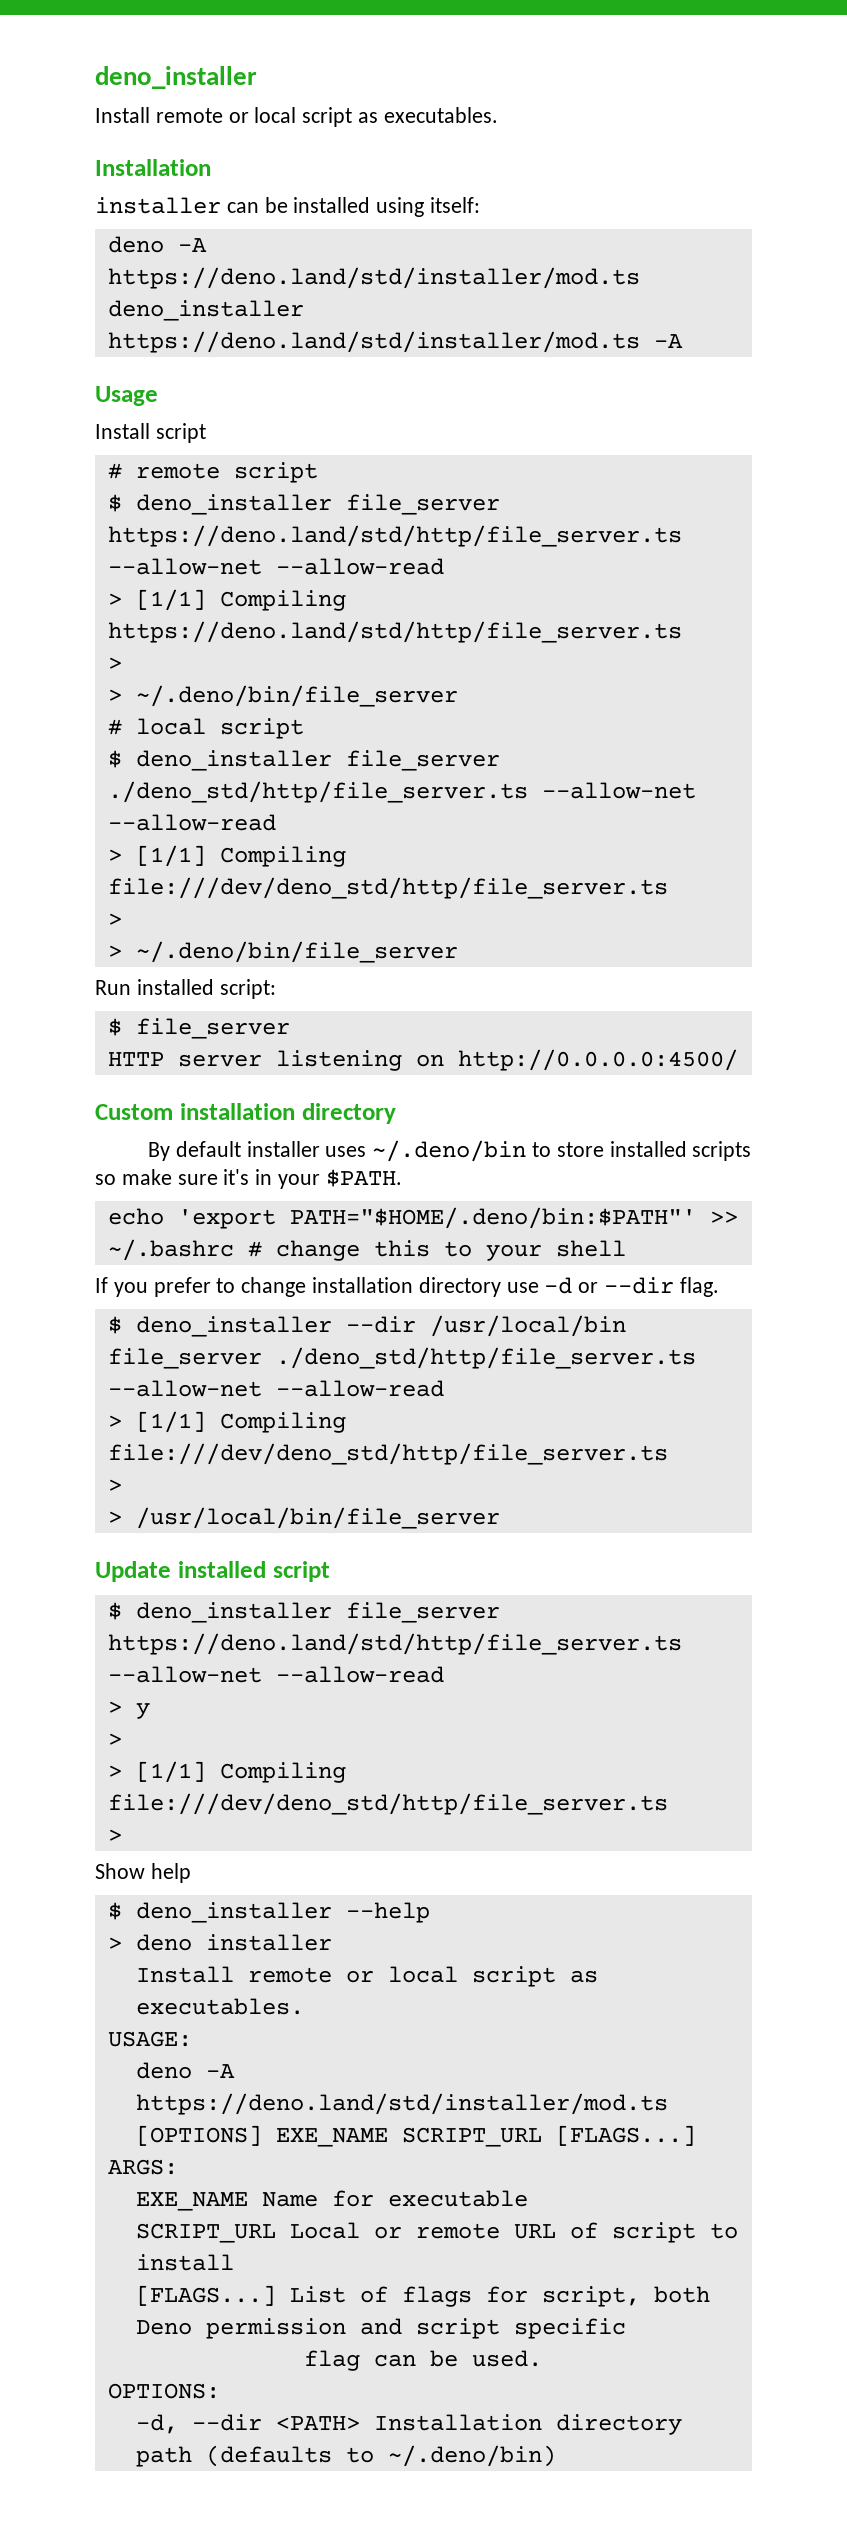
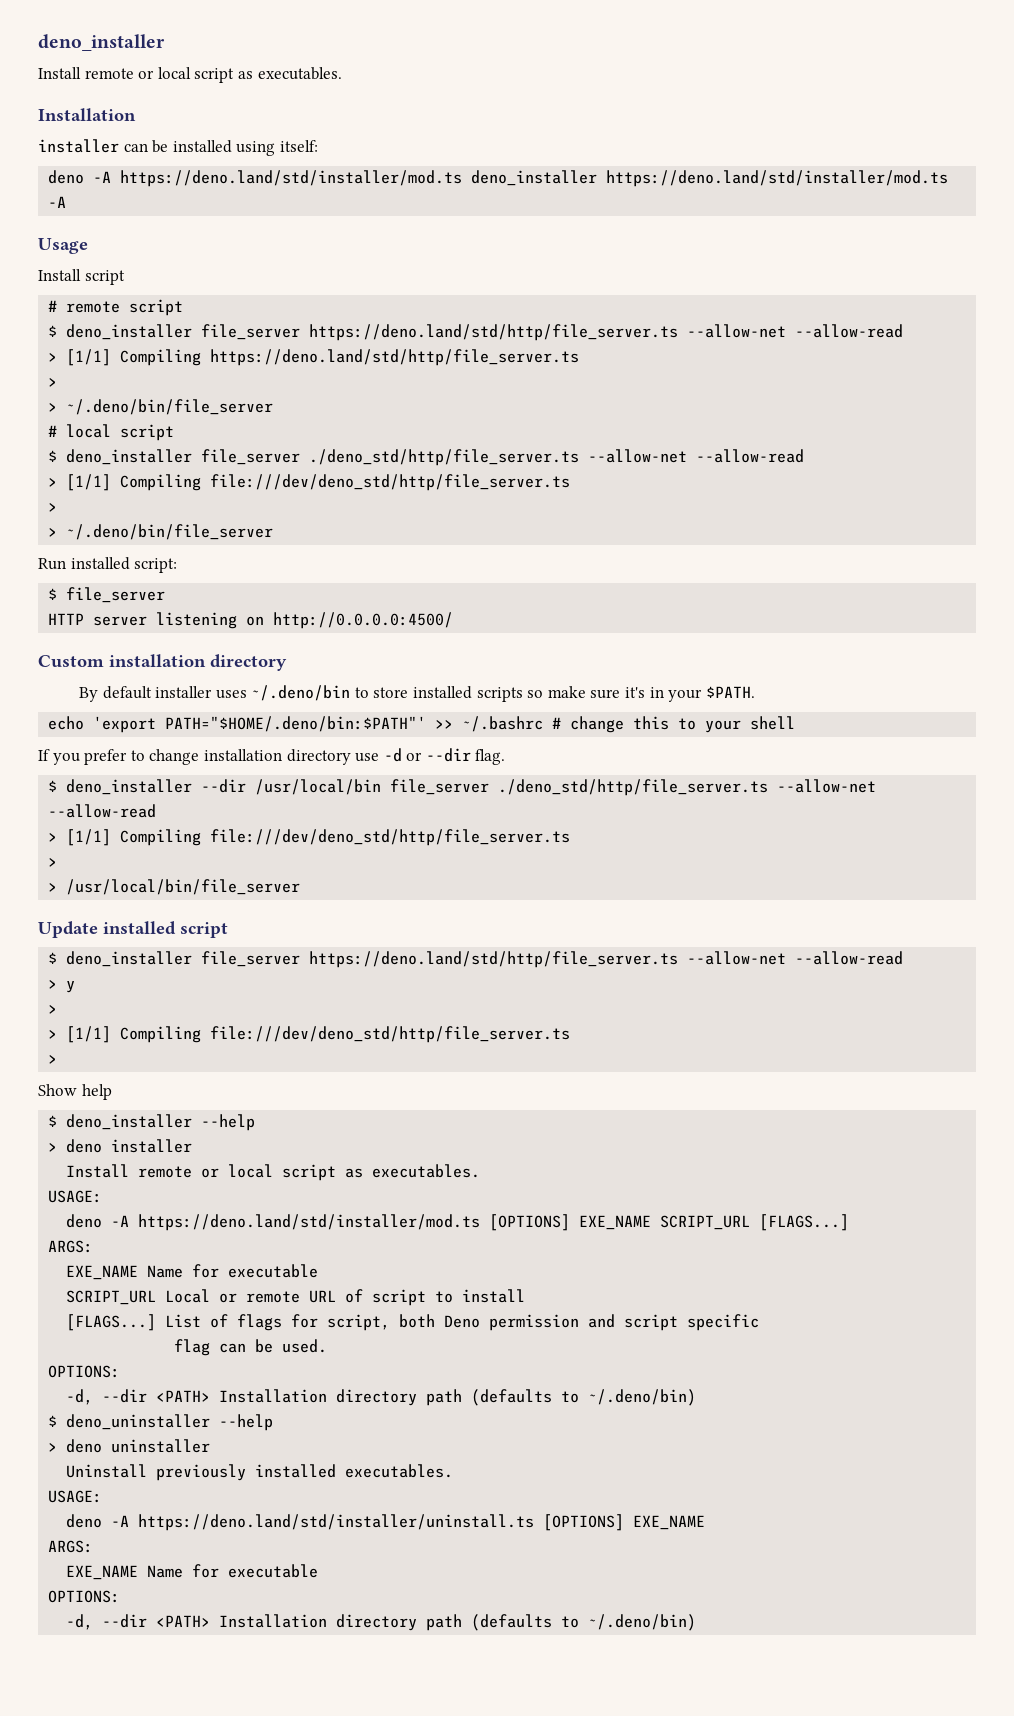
(556, 2456) none -> [48,1414,274,1431] [48,1439,211,1453] [66,1464,454,1481] [48,1490,103,1503] [66,1514,706,1531] [48,1540,94,1553] [66,1564,319,1580] [48,1590,121,1603] [66,1614,697,1631] // $ deno_uninstaller --help // > deno uninstaller // Uninstall previously installed executables. // USAGE: // deno -A https://deno.land/std/installer/uninstall.ts [OPTIONS] EXE_NAME // ARGS: // EXE_NAME Name for executable // OPTIONS: // -d, --dir <PATH> Installation directory path (defaults to ~/.deno/bin)

